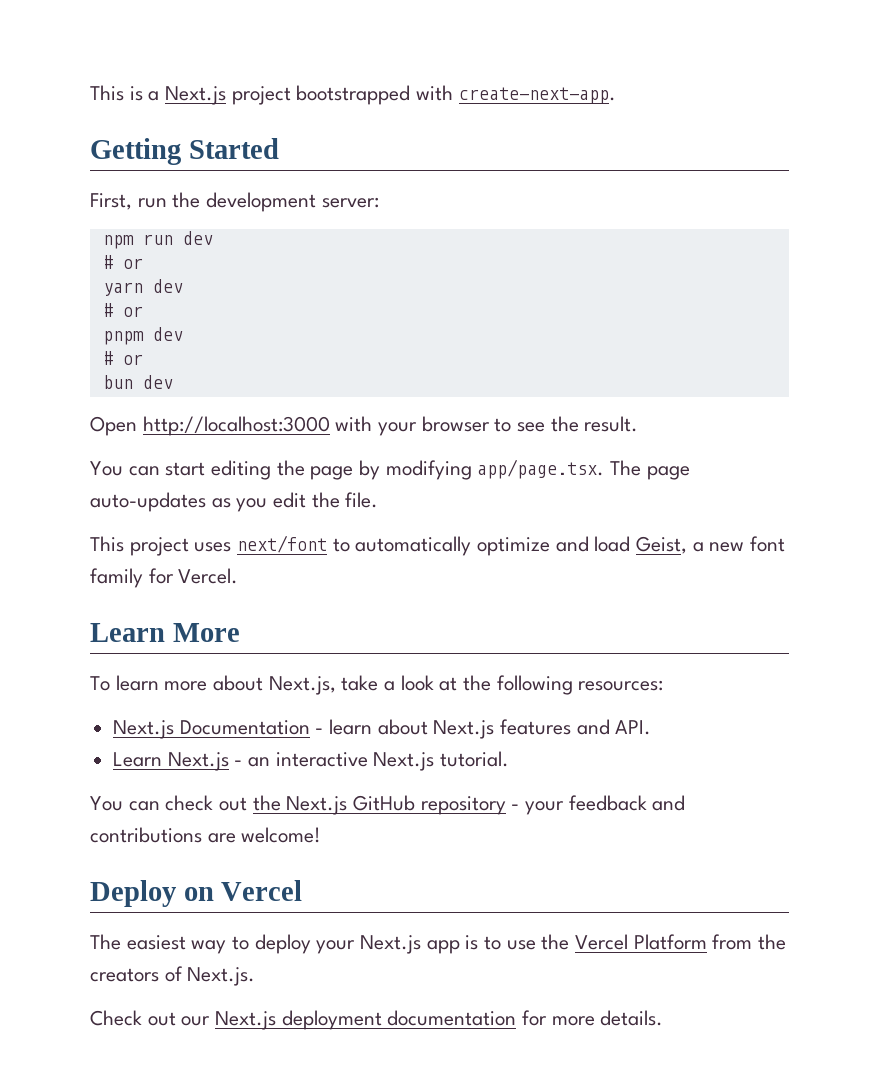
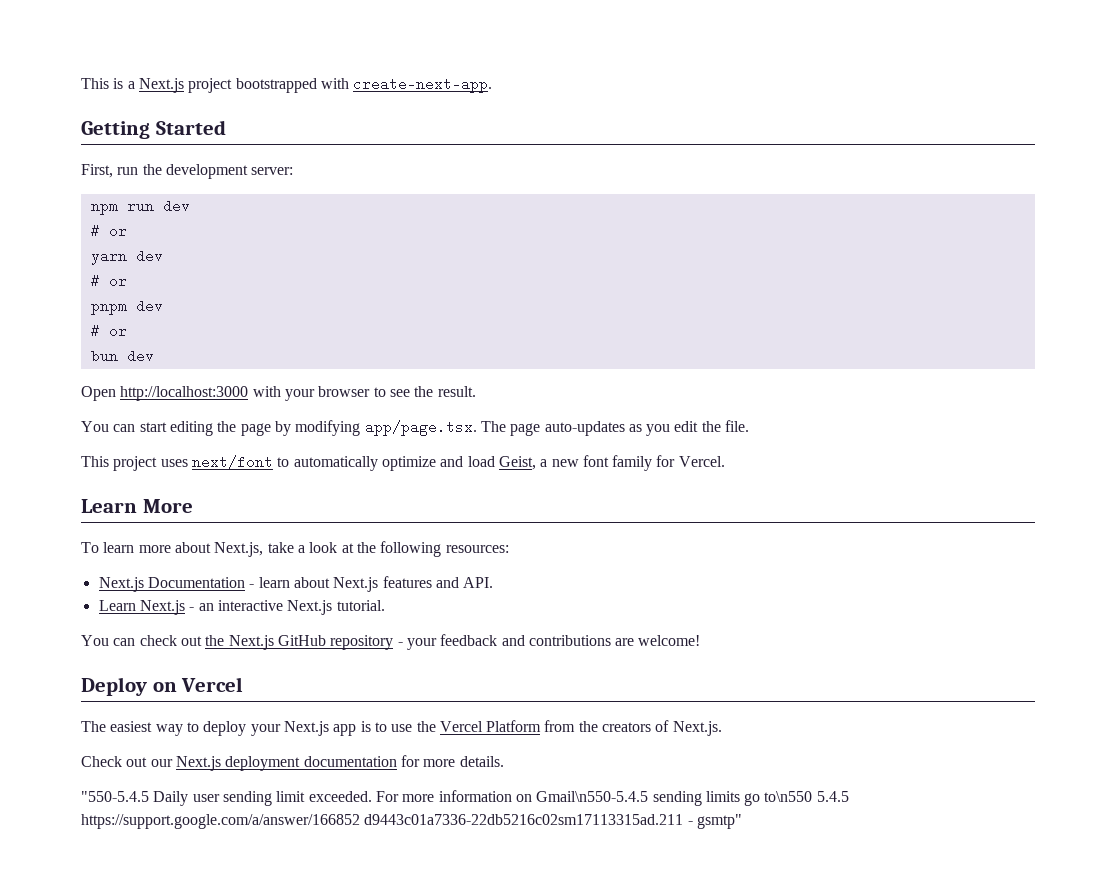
(664, 1018) none -> [81,790,849,806] [81,814,742,829] // "550-5.4.5 Daily user sending limit exceeded. For more information on Gmail\n550-5.4.5 sending limits go to\n550 5.4.5 https://support.google.com/a/answer/166852 d9443c01a7336-22db5216c02sm17113315ad.211 - gsmtp"

